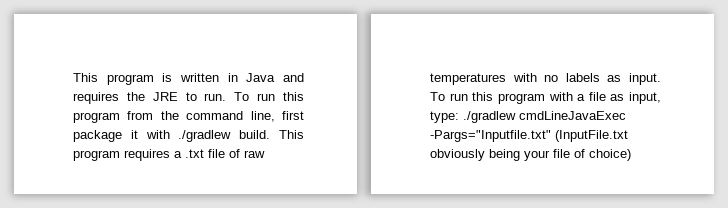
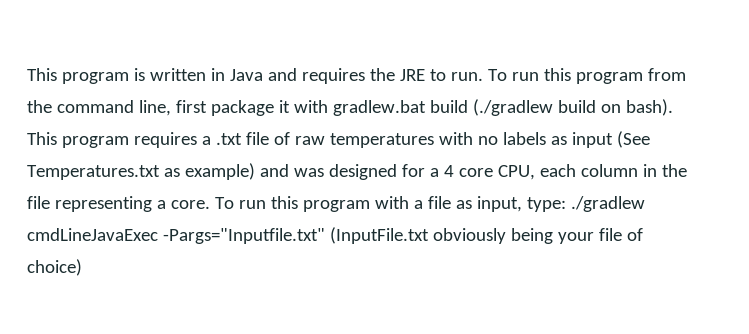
[178,130,271,142] ./gradlew build. -> [332,99,673,116] gradlew.bat build (./gradlew build on bash).
[629,73,661,85] input. -> [571,131,650,148] [27,163,687,180] [27,196,210,212] input (See Temperatures.txt as example) and was designed for a 4 core CPU, each column in the file representing a core.

